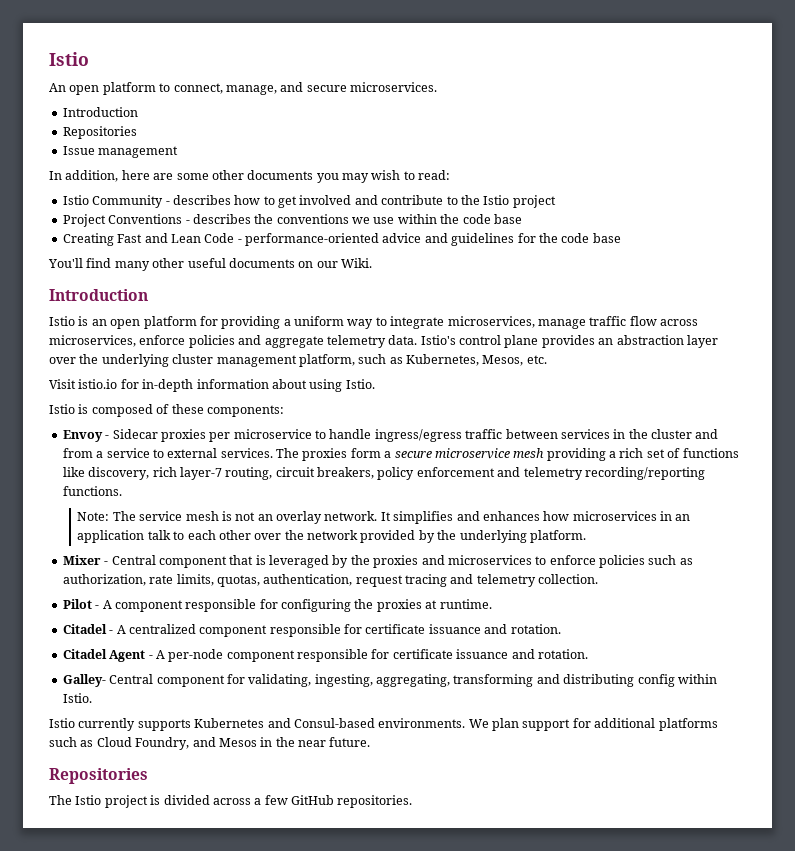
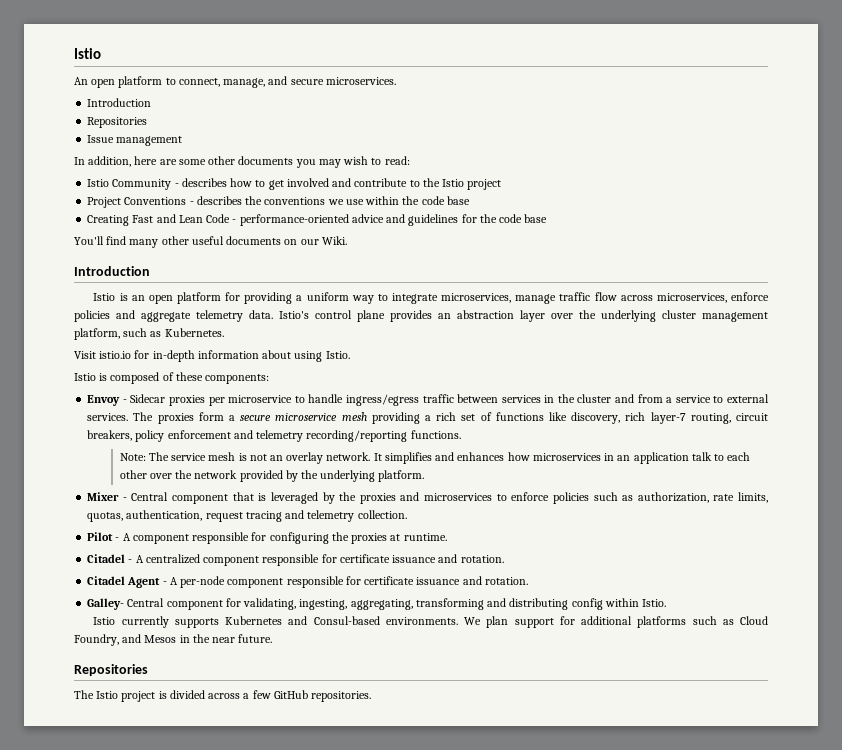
[406,354,547,366] Kubernetes, Mesos, etc. -> [164,328,224,337] Kubernetes.

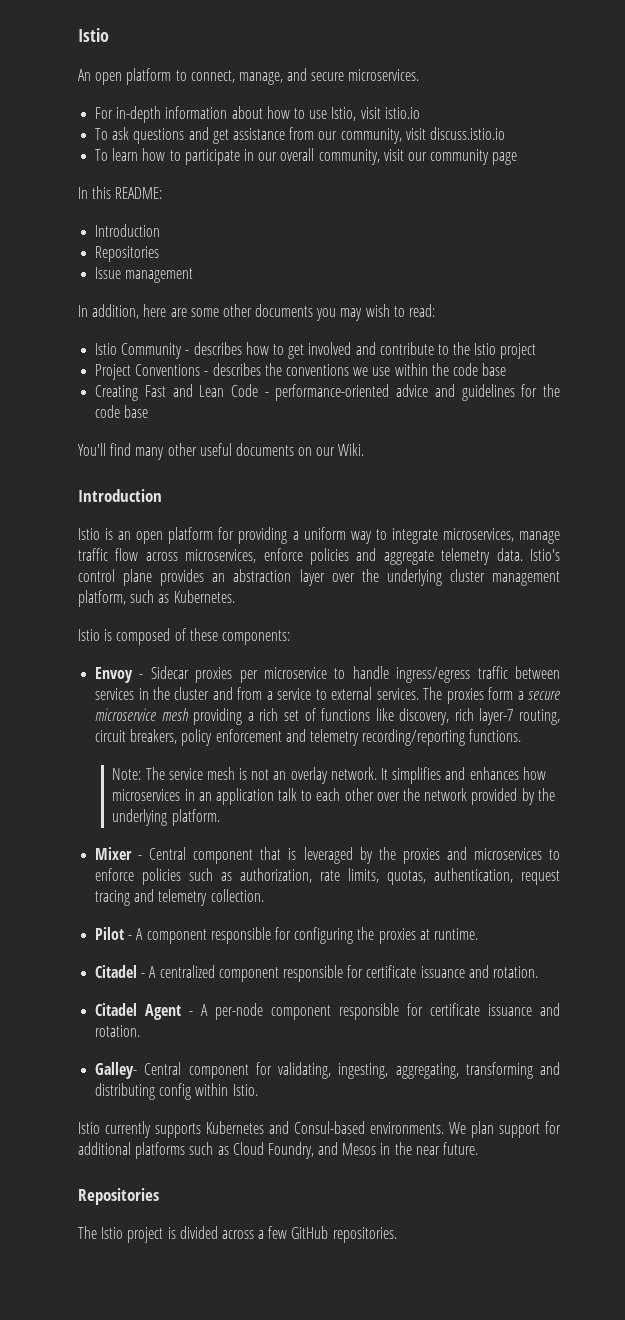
(396, 81) none -> [95,106,420,123] [95,127,505,144] [95,148,518,165] [78,186,163,199] // For in-depth information about how to use Istio, visit istio.io // To ask questions and get assistance from our community, visit discuss.istio.io // To learn how to participate in our overall community, visit our community page // In this README:
[74,350,350,362] // Visit istio.io for in-depth information about using Istio. -> (235, 596) none

